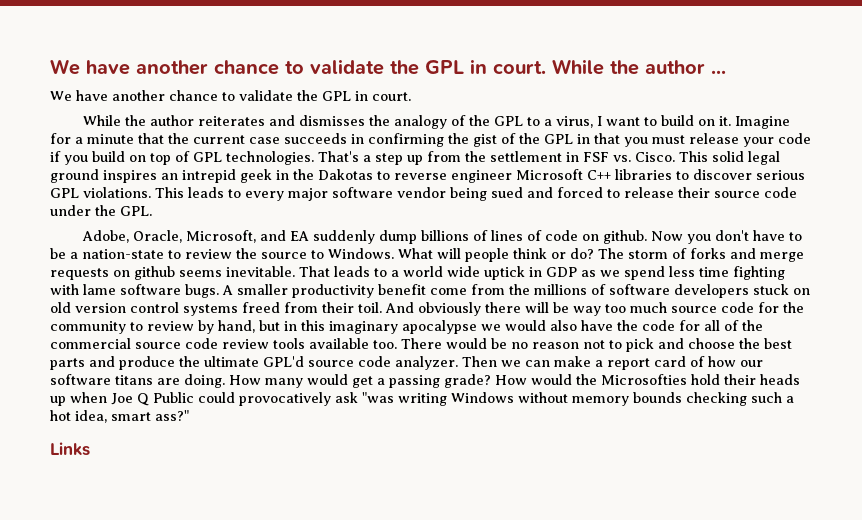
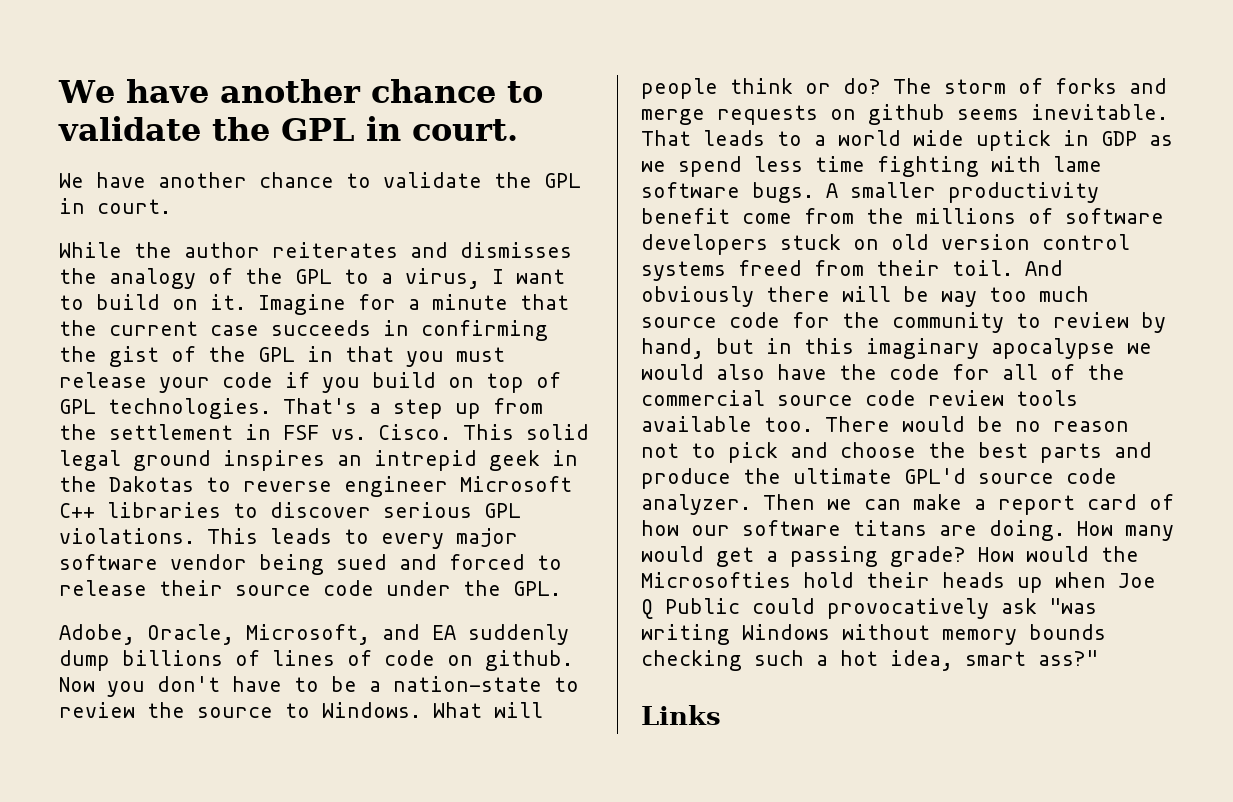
[552,59,726,75] While the author ... -> (518, 130) none

